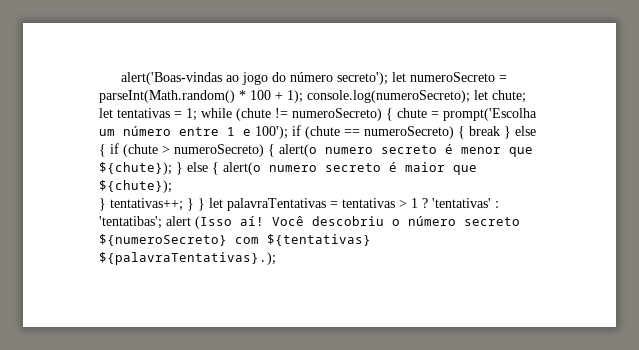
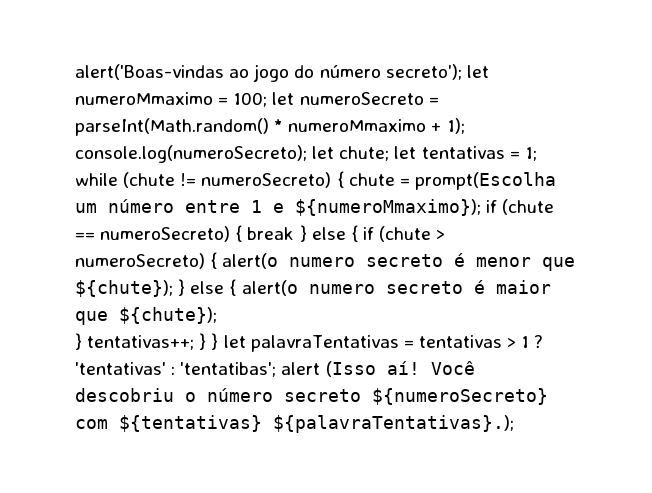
(407, 77) none -> [75,92,295,107] numeroMmaximo = 100; let
[250,90,271,100] 100 -> [288,119,427,132] numeroMmaximo
[443,108,537,121] prompt('Escolha -> [414,172,556,190] prompt(Escolha
[255,126,288,139] 100'); -> [295,199,481,216] ${numeroMmaximo});

